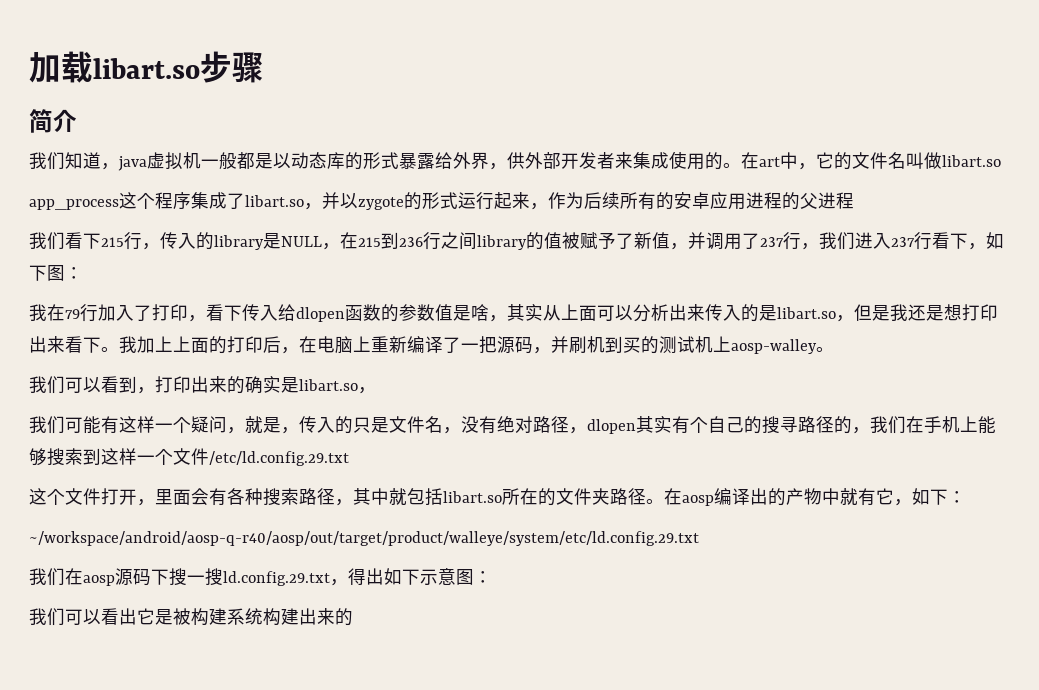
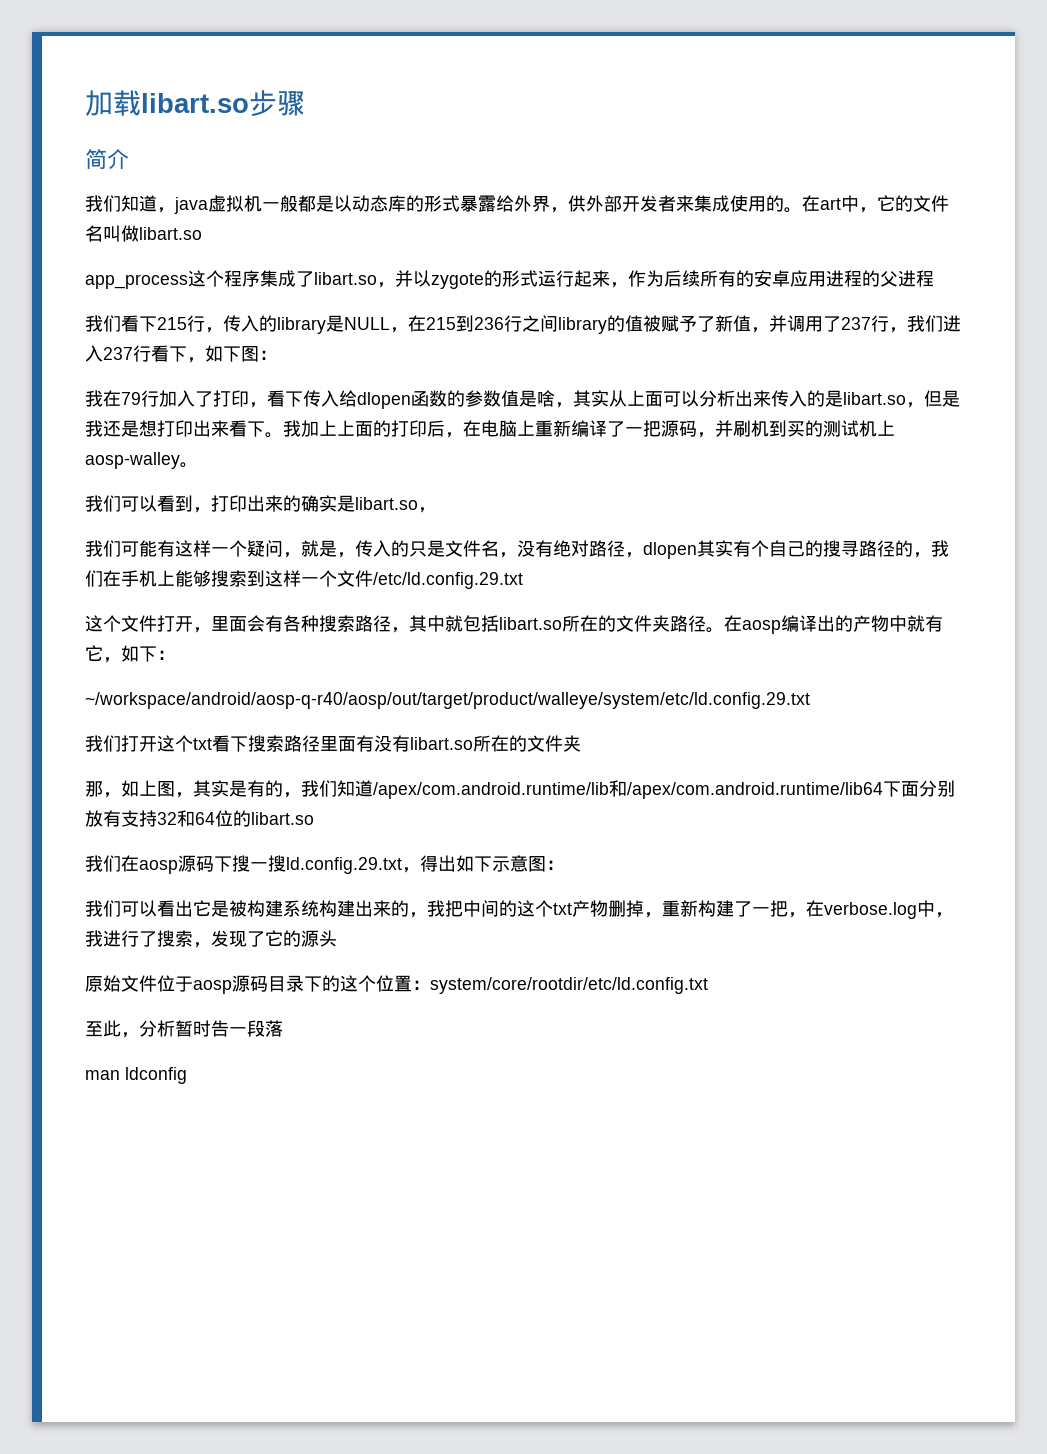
(699, 538) none -> [85,735,581,752] [85,780,955,799] [85,810,314,827] // 我们打开这个txt看下搜索路径里面有没有libart.so所在的文件夹 // 那，如上图，其实是有的，我们知道/apex/com.android.runtime/lib和/apex/com.android.runtime/lib64下面分别放有支持32和64位的libart.so
(353, 617) none -> [409,900,953,919] [85,930,337,948] [85,975,708,994] [85,1020,283,1038] [85,1067,187,1084] ，我把中间的这个txt产物删掉，重新构建了一把，在verbose.log中，我进行了搜索，发现了它的源头 // 原始文件位于aosp源码目录下的这个位置：system/core/rootdir/etc/ld.config.txt // 至此，分析暂时告一段落 // man ldconfig

